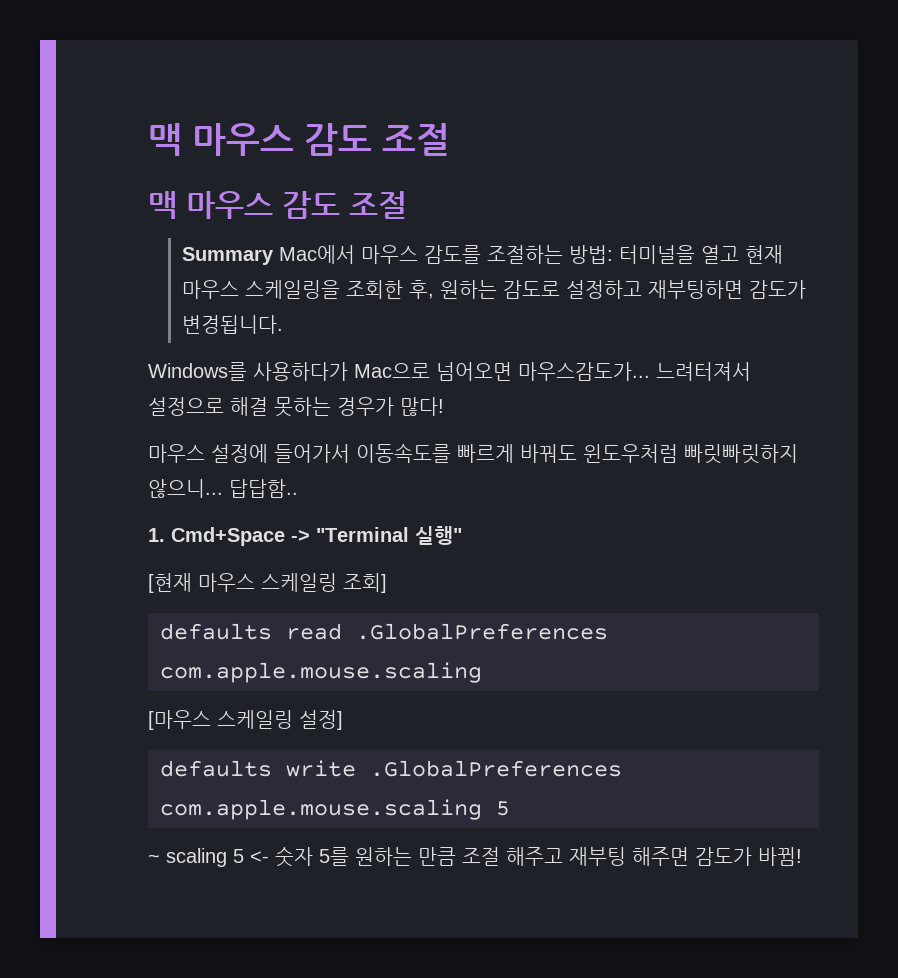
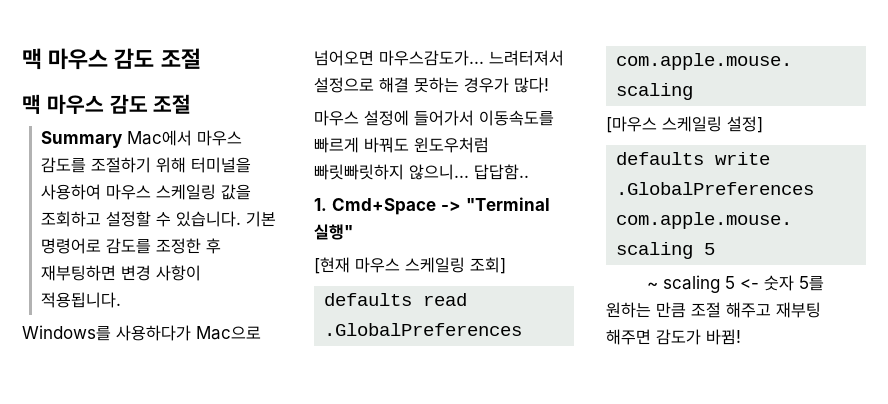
[486,245,783,264] [181,280,806,299] [181,315,283,334] 조절하는 방법: 터미널을 열고 현재 마우스 스케일링을 조회한 후, 원하는 감도로 설정하고 재부팅하면 감도가 변경됩니다. -> [91,157,252,173] [41,184,252,200] [41,211,277,227] [41,238,222,254] [41,265,202,281] [41,292,122,308] 조절하기 위해 터미널을 사용하여 마우스 스케일링 값을 조회하고 설정할 수 있습니다. 기본 명령어로 감도를 조정한 후 재부팅하면 변경 사항이 적용됩니다.

